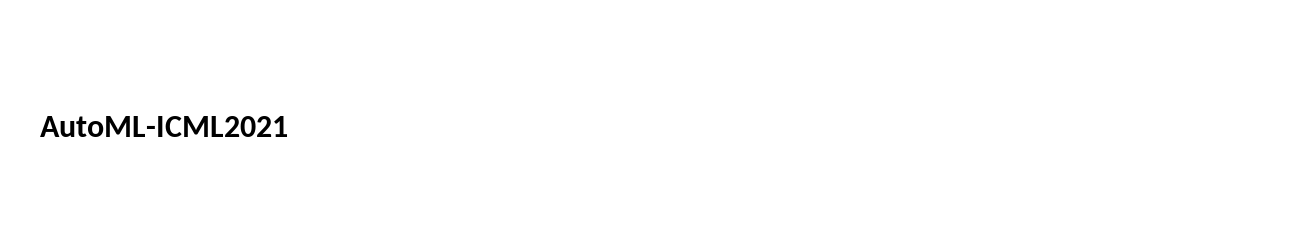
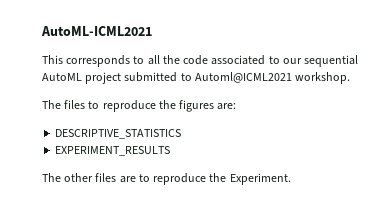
(288, 126) none -> [42,55,359,67] [42,72,351,84] [42,100,237,112] [55,129,182,139] [55,146,171,156] [42,173,291,185] // This corresponds to all the code associated to our sequential AutoML project submitted to Automl@ICML2021 workshop. // The files to reproduce the figures are: // DESCRIPTIVE_STATISTICS // EXPERIMENT_RESULTS // The other files are to reproduce the Experiment.

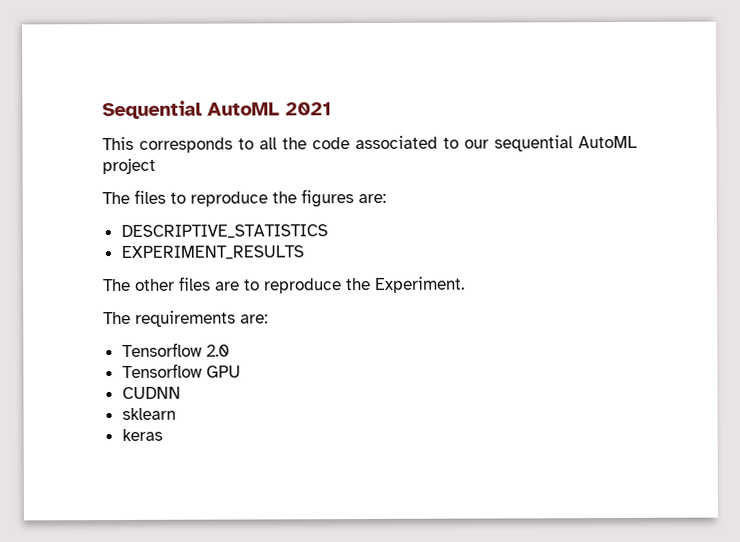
[41,26,152,36] AutoML-ICML2021 -> [102,100,332,120] Sequential AutoML 2021
[124,72,351,84] submitted to Automl@ICML2021 workshop. -> (156, 166) none
(291, 179) none -> [103,310,268,327] [121,342,230,357] [121,363,241,378] [121,386,181,399] [121,407,176,420] [121,428,163,441] // The requirements are: // Tensorflow 2.0 // Tensorflow GPU // CUDNN // sklearn // keras

